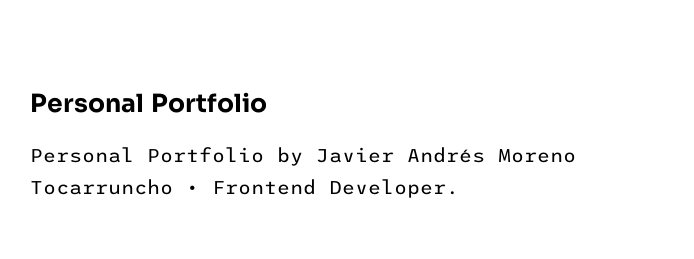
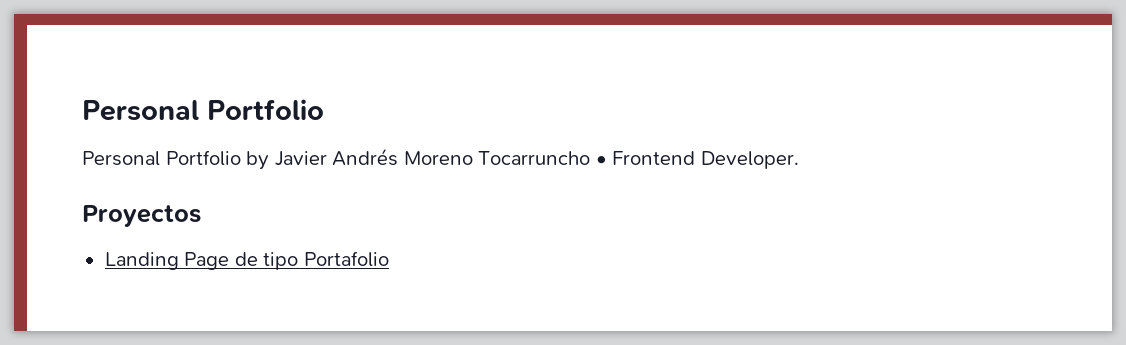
(459, 188) none -> [82,205,201,227] [104,251,389,270] // Proyectos // Landing Page de tipo Portafolio

